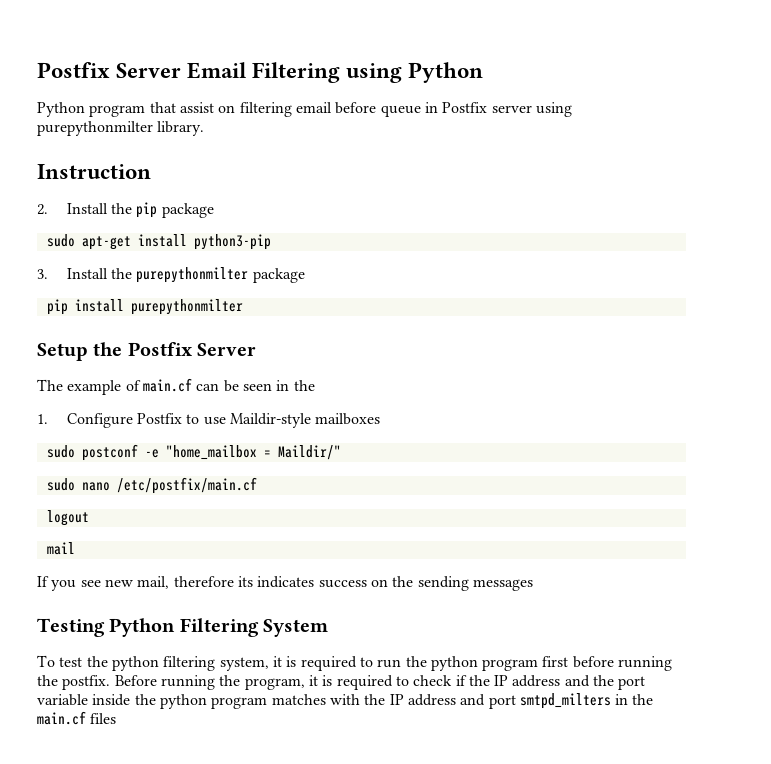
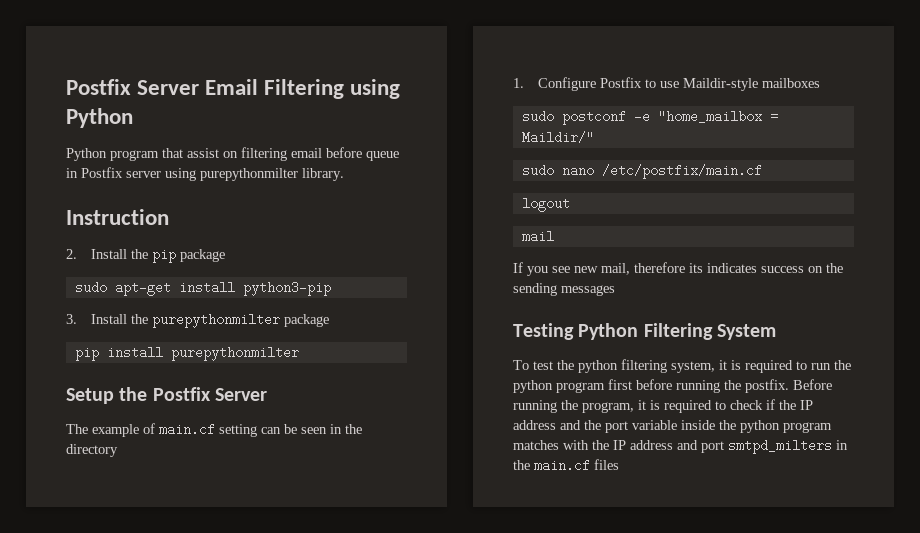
(192, 385) none -> [219,424,257,437] setting
(315, 385) none -> [66,444,118,457] directory

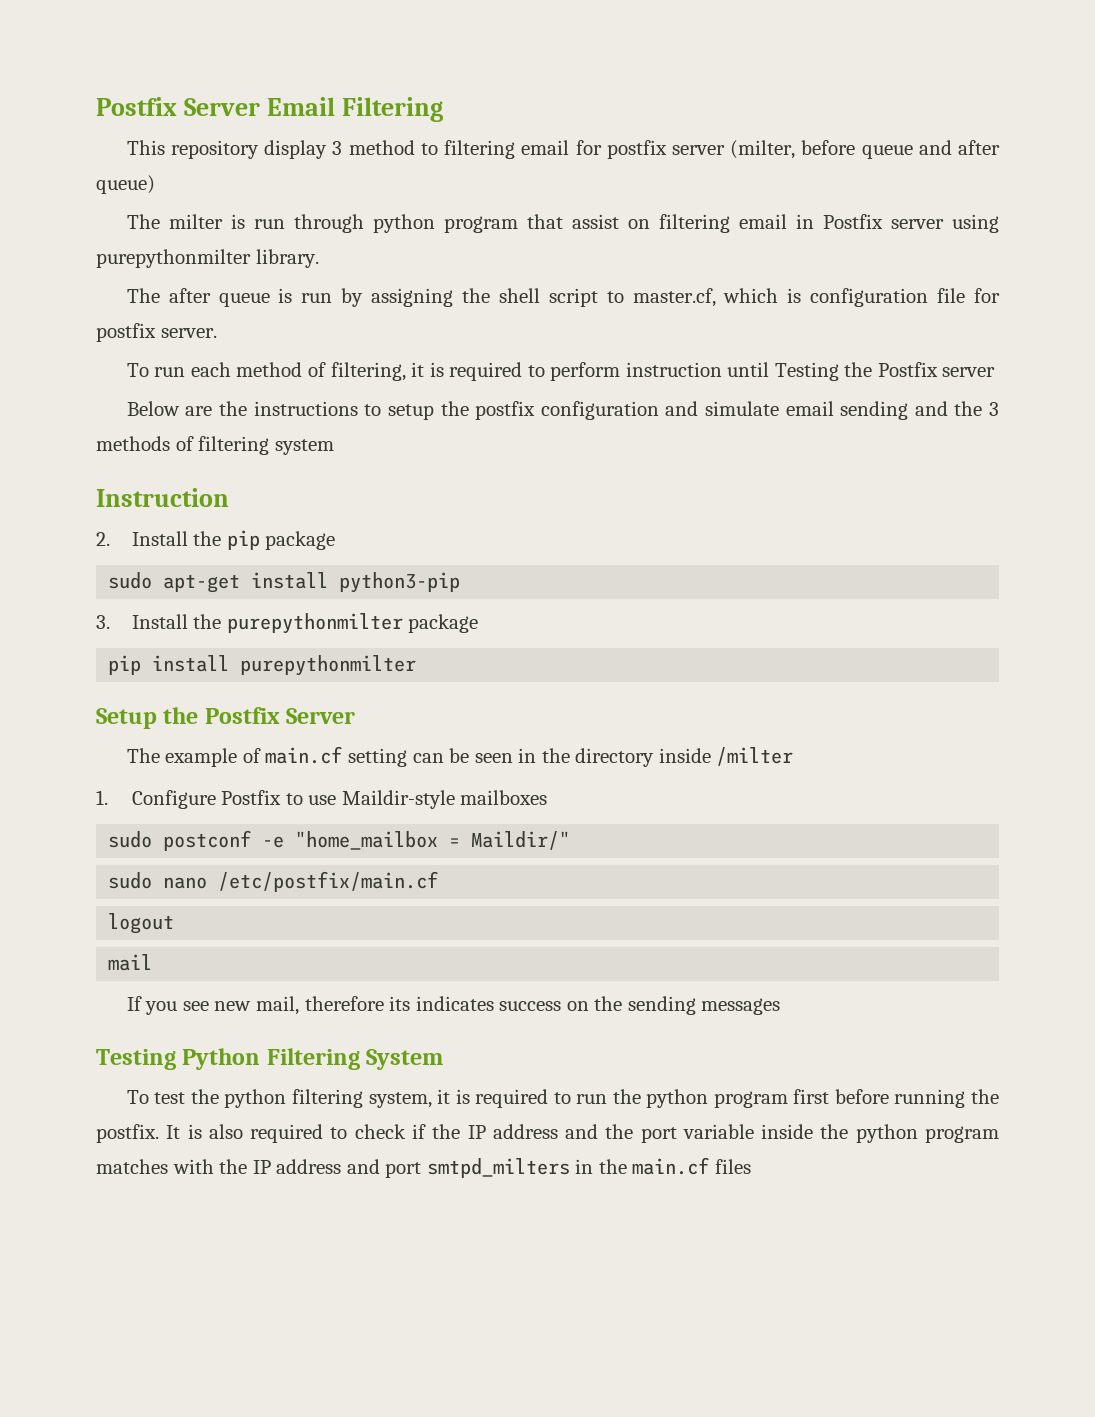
[350,79,401,99] [66,108,133,128] [66,148,107,161] using Python // Python -> [126,140,1001,159] [96,175,155,194] [126,214,435,233] // This repository display 3 method to filtering email for postfix server (milter, before queue and after queue) // The milter is run through python
[326,147,399,161] before queue -> (787, 221) none
(344, 174) none -> [126,288,1001,307] [96,323,217,342] [126,362,996,381] [126,401,1000,420] [96,436,334,455] // The after queue is run by assigning the shell script to master.cf, which is configuration file for postfix server. // To run each method of filtering, it is required to perform instruction until Testing the Postfix server // Below are the instructions to setup the postfix configuration and simulate email sending and the 3 methods of filtering system
(118, 450) none -> [658,747,794,766] inside /milter
[793,379,832,390] [513,400,660,413] Before running the program, it is -> [166,1124,243,1139] It is also

